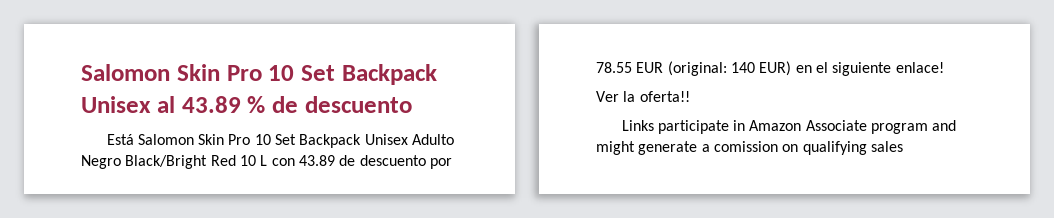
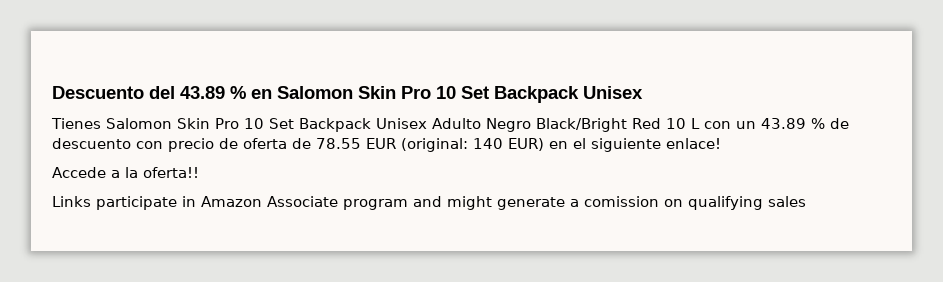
[81,64,437,85] [81,96,412,113] [106,134,134,145] Salomon Skin Pro 10 Set Backpack Unisex al 43.89 % de descuento // Está -> [52,86,643,103] [51,118,101,129] Descuento del 43.89 % en Salomon Skin Pro 10 Set Backpack Unisex // Tienes
[298,155,452,169] 43.89 de descuento por -> [736,118,849,129] [52,138,311,152] un 43.89 % de descuento con precio de oferta de
[596,91,619,102] Ver -> [52,167,120,178] Accede a

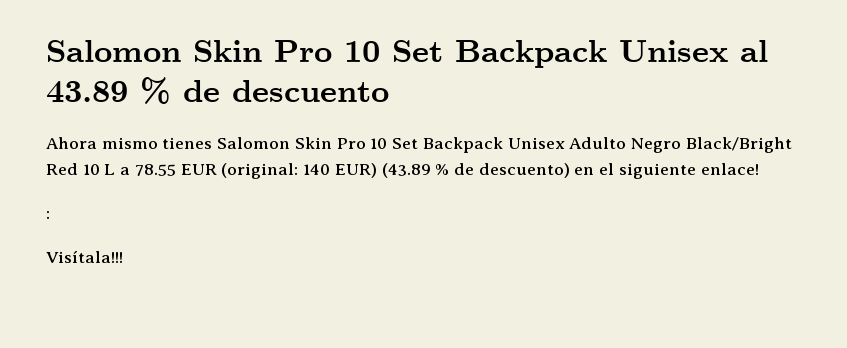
[52,86,643,103] [51,118,101,129] Descuento del 43.89 % en Salomon Skin Pro 10 Set Backpack Unisex // Tienes -> [46,40,768,68] [46,77,389,104] [46,137,213,149] Salomon Skin Pro 10 Set Backpack Unisex al 43.89 % de descuento // Ahora mismo tienes
[704,118,849,129] [52,138,311,152] con un 43.89 % de descuento con precio de oferta de -> [120,167,131,175] a
(544, 144) none -> [381,163,570,178] (43.89 % de descuento)
[52,167,199,178] [52,196,806,210] Accede a la oferta!! // Links participate in Amazon Associate program and might generate a comission on qualifying sales -> [46,211,50,219] [46,250,123,263] : // Visítala!!!

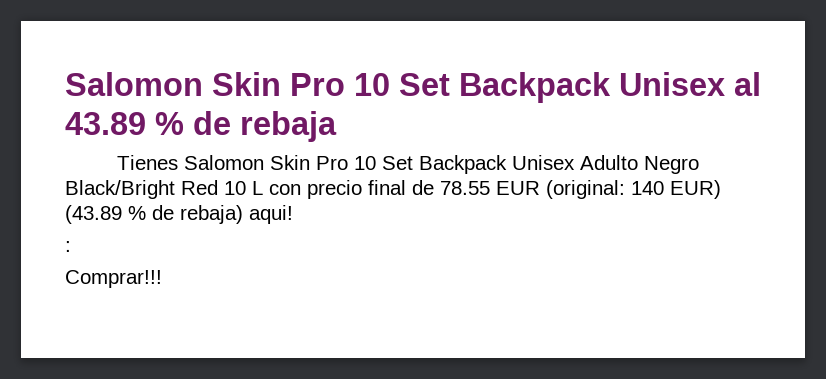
[232,80,389,102] [46,137,213,149] descuento // Ahora mismo tienes -> [240,111,337,142] [117,155,179,170] rebaja // Tienes
[120,167,131,175] a -> [269,180,434,199] con precio final de
[478,163,759,179] descuento) en el siguiente enlace! -> [180,205,293,224] rebaja) aqui!
[46,250,123,263] Visítala!!! -> [65,270,162,288] Comprar!!!

